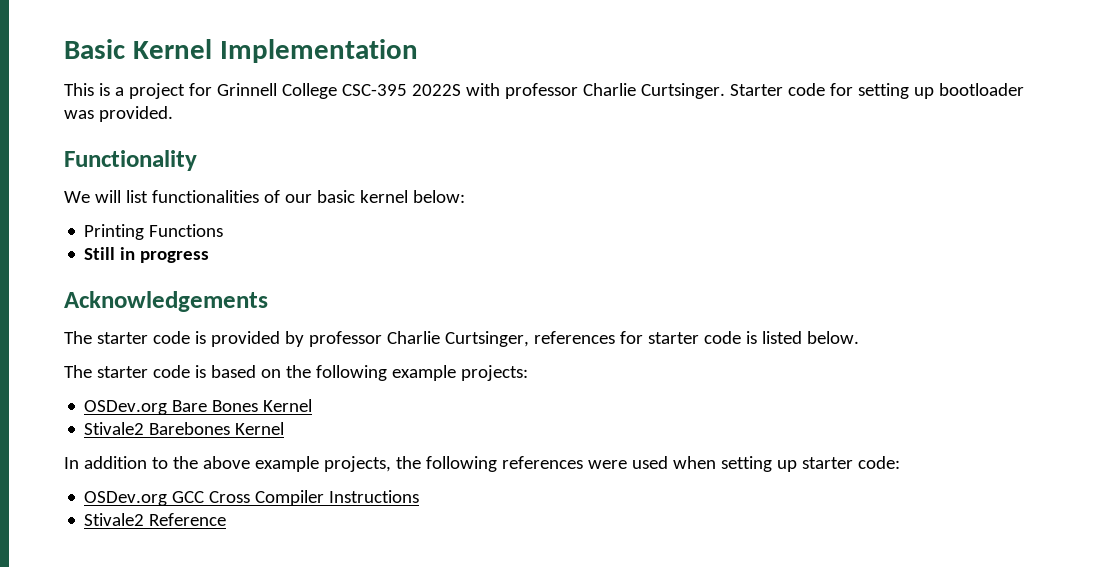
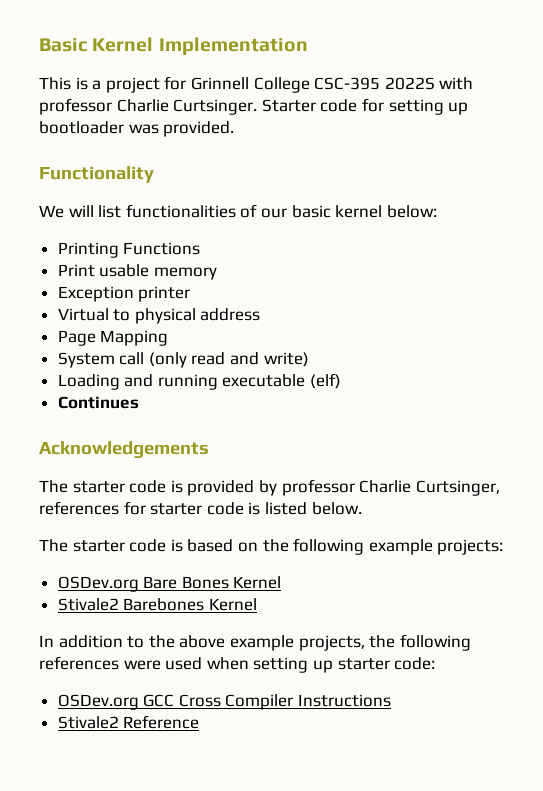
[84,247,210,263] Still in progress -> [57,264,217,280] [57,286,191,302] [57,308,261,324] [57,330,169,346] [57,352,309,368] [57,373,342,390] [57,396,139,409] Print usable memory // Exception printer // Virtual to physical address // Page Mapping // System call (only read and write) // Loading and running executable (elf) // Continues

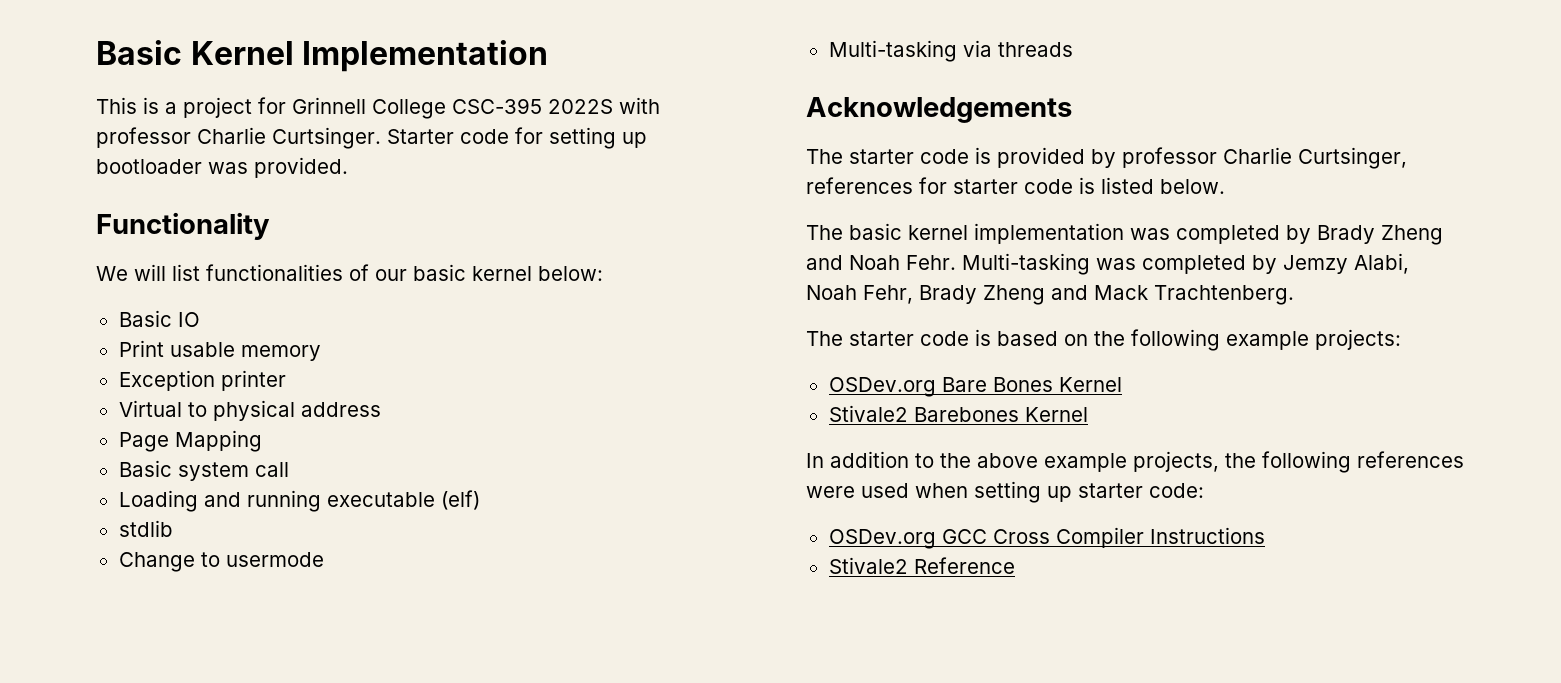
[57,242,201,258] Printing Functions -> [118,310,200,327] Basic IO
[57,352,115,368] System -> [118,460,249,481] Basic system
[148,352,309,368] (only read and write) -> (289, 469) none
[57,396,139,409] Continues -> [118,520,173,537] [118,552,324,572] [828,40,1073,62] stdlib // Change to usermode // Multi-tasking via threads
(362, 508) none -> [806,223,1443,245] [806,253,1409,275] [806,285,1294,305] // The basic kernel implementation was completed by Brady Zheng and Noah Fehr. Multi-tasking was completed by Jemzy Alabi, Noah Fehr, Brady Zheng and Mack Trachtenberg.

